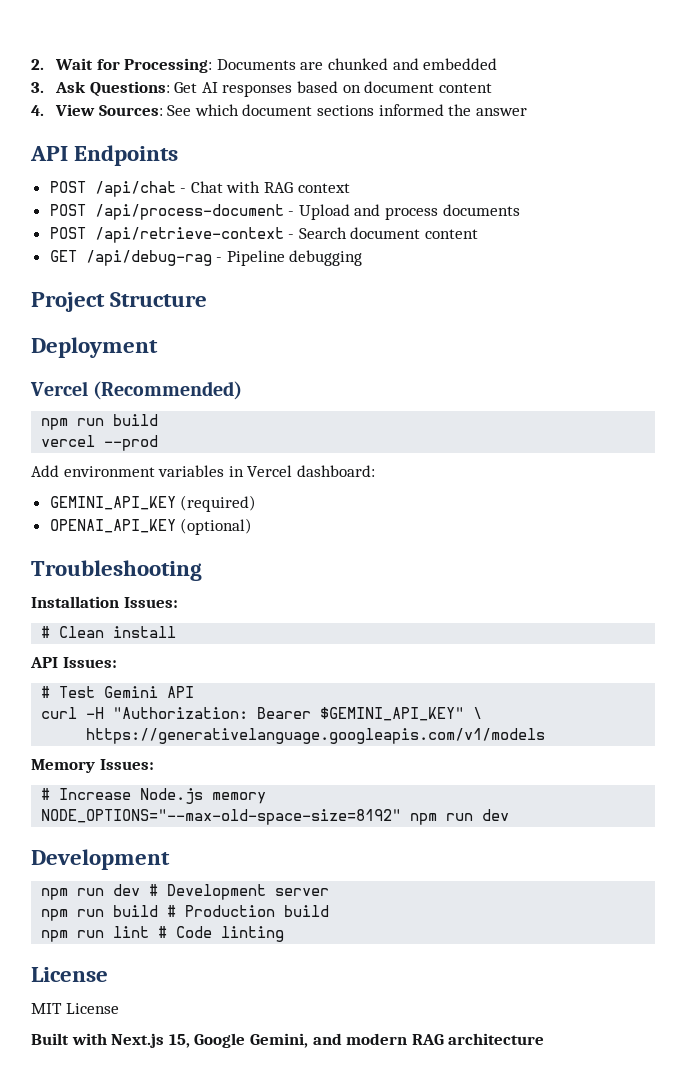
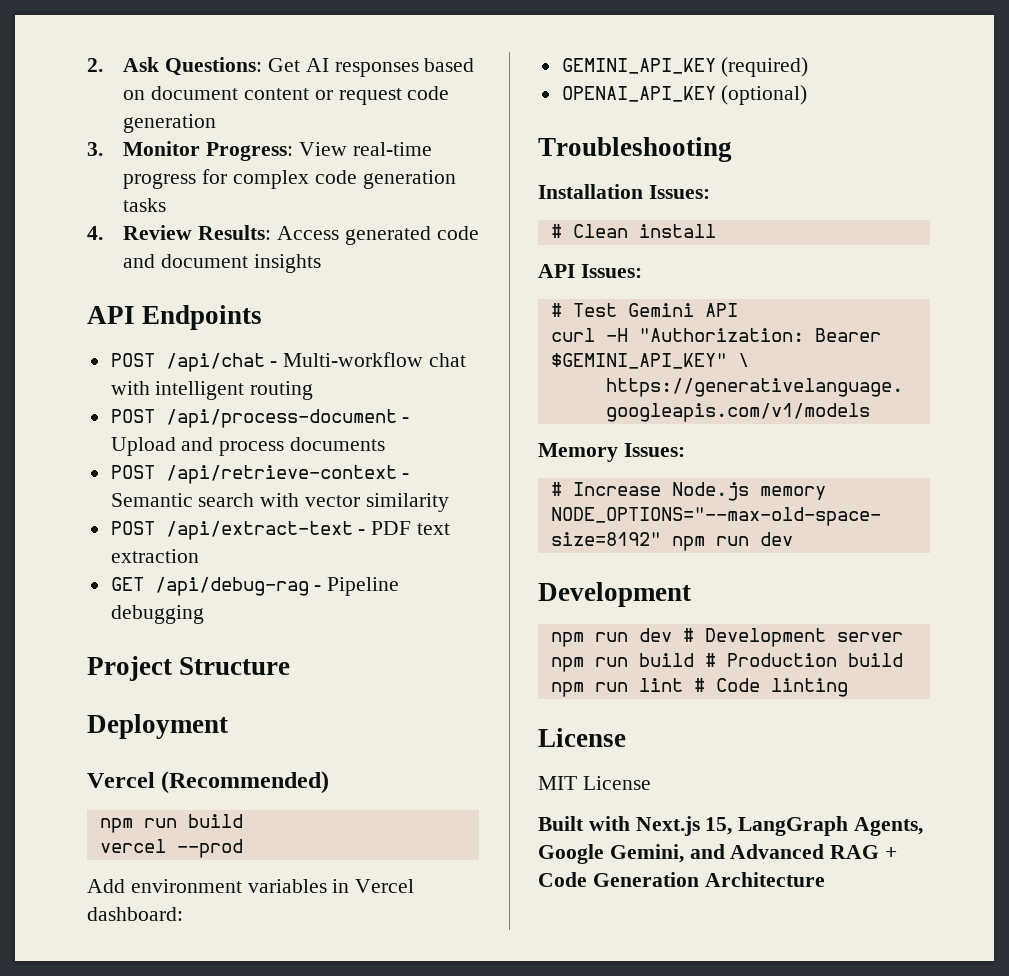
[55,58,498,73] [31,82,44,93] Wait for Processing: Documents are chunked and embedded // 3. -> (103, 65) none
[31,104,527,116] // 4. View Sources: See which document sections informed the answer -> [314,86,450,105] [123,114,217,133] [87,141,432,161] [123,169,456,189] [123,198,167,212] [87,225,479,245] [123,254,322,273] or request code generation // 3. Monitor Progress: View real-time progress for complex code generation tasks // 4. Review Results: Access generated code and document insights
[190,181,350,193] Chat with RAG context -> [283,352,467,367] [110,381,314,400] Multi-workflow chat with intelligent routing
[298,227,479,239] Search document content -> [110,493,449,512] [110,521,451,540] [110,549,199,563] Semantic search with vector similarity // POST /api/extract-text - PDF text extraction
(190, 1041) none -> [738,816,924,836] LangGraph Agents,
[346,1033,545,1045] modern RAG architecture -> [730,844,898,859] [538,872,825,887] Advanced RAG + Code Generation Architecture

